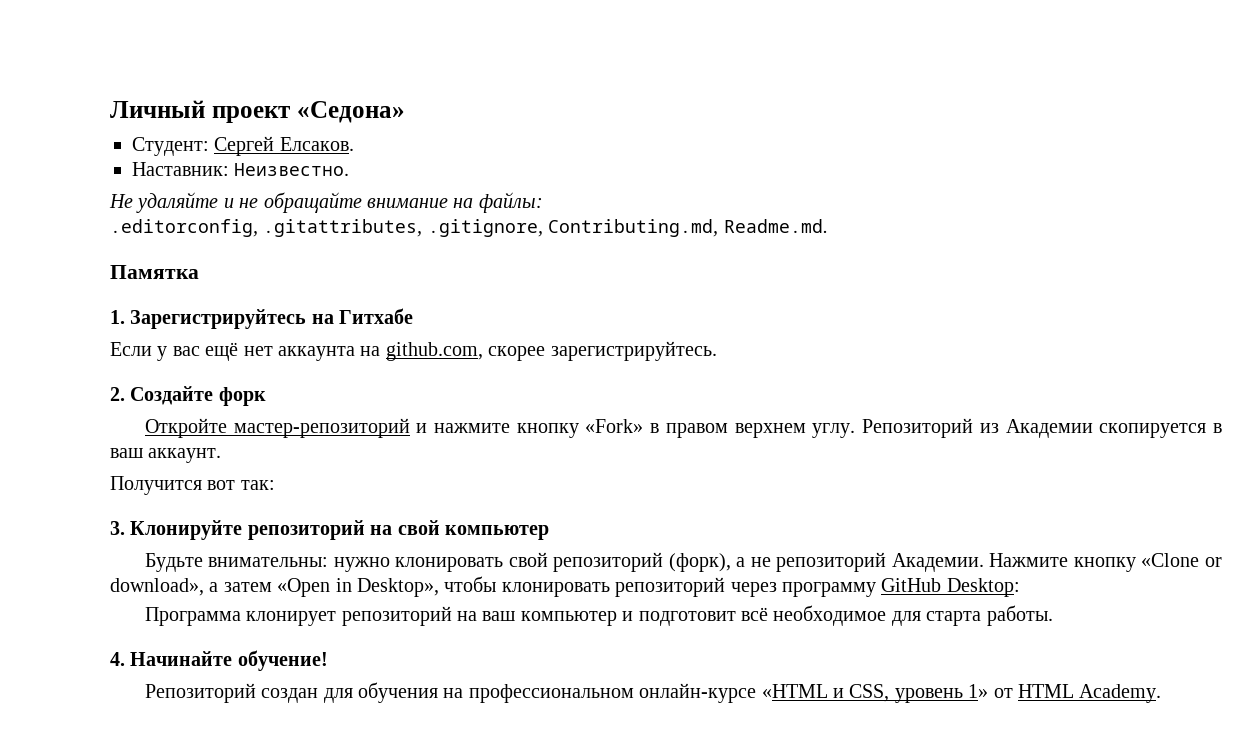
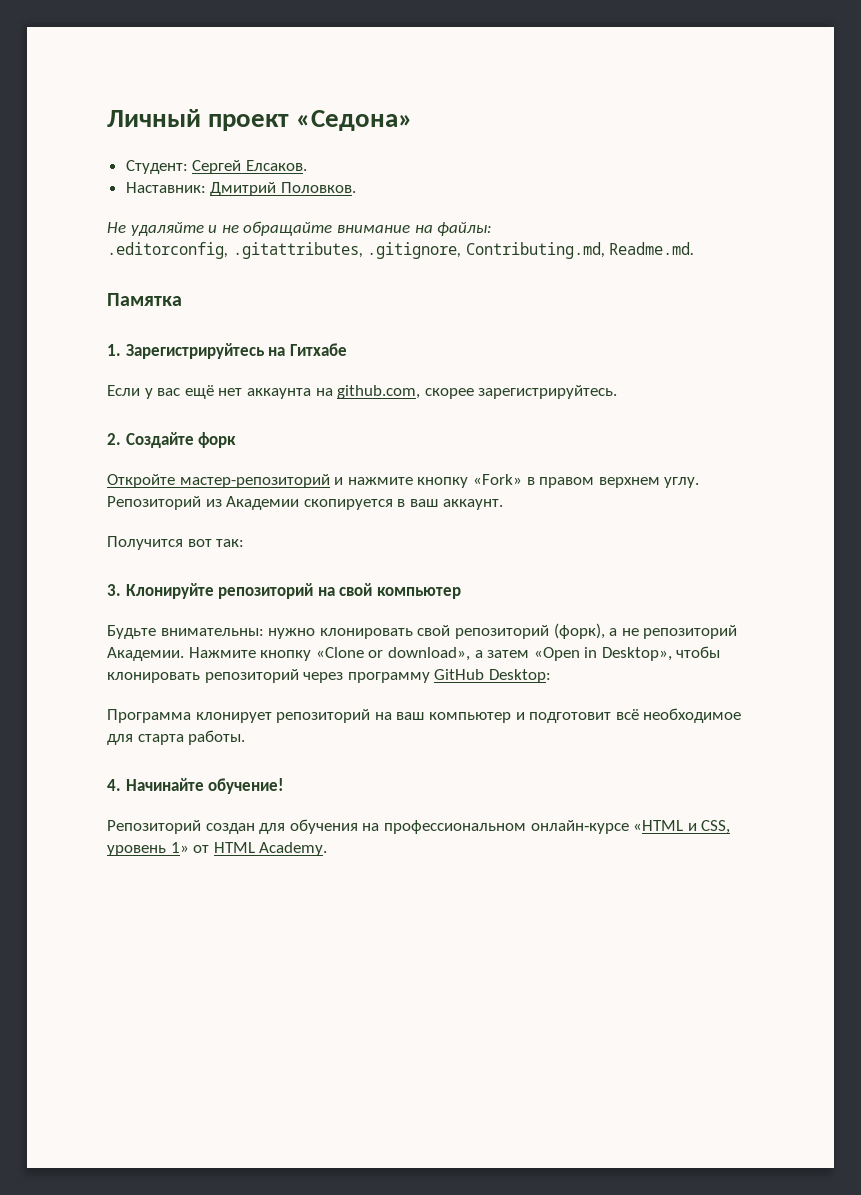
[234,163,350,176] Неизвестно. -> [210,182,356,196] Дмитрий Половков.

